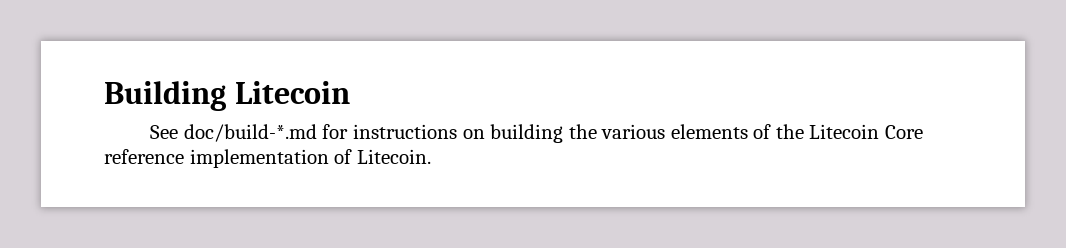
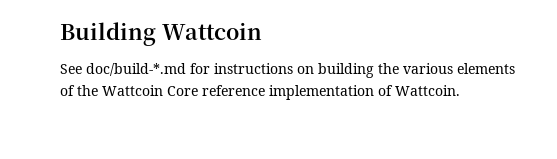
[234,81,350,104] Litecoin -> [161,22,262,40] Wattcoin
[809,124,880,139] Litecoin -> [102,85,163,96] Wattcoin
[356,149,431,164] Litecoin. -> [395,85,460,96] Wattcoin.

